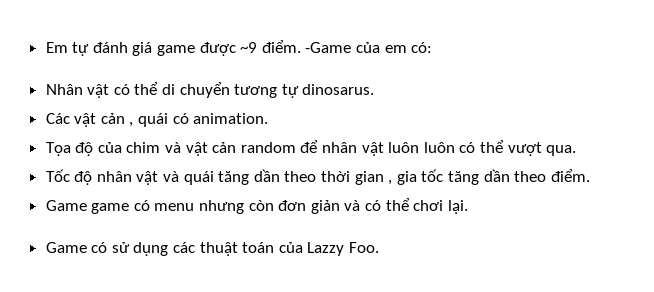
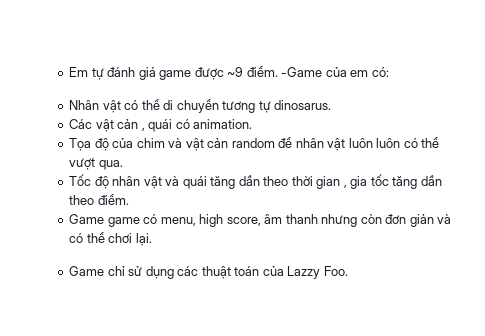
[154,203,195,211] menu -> [160,214,318,227] menu, high score, âm thanh
[91,242,108,253] có -> [107,266,125,276] chỉ

